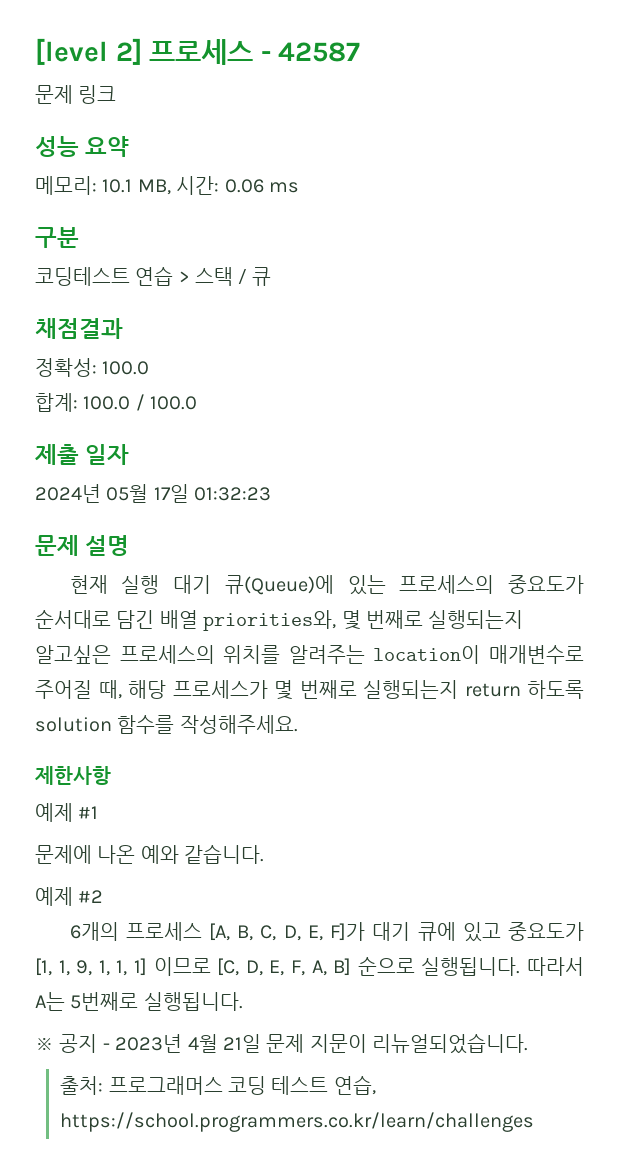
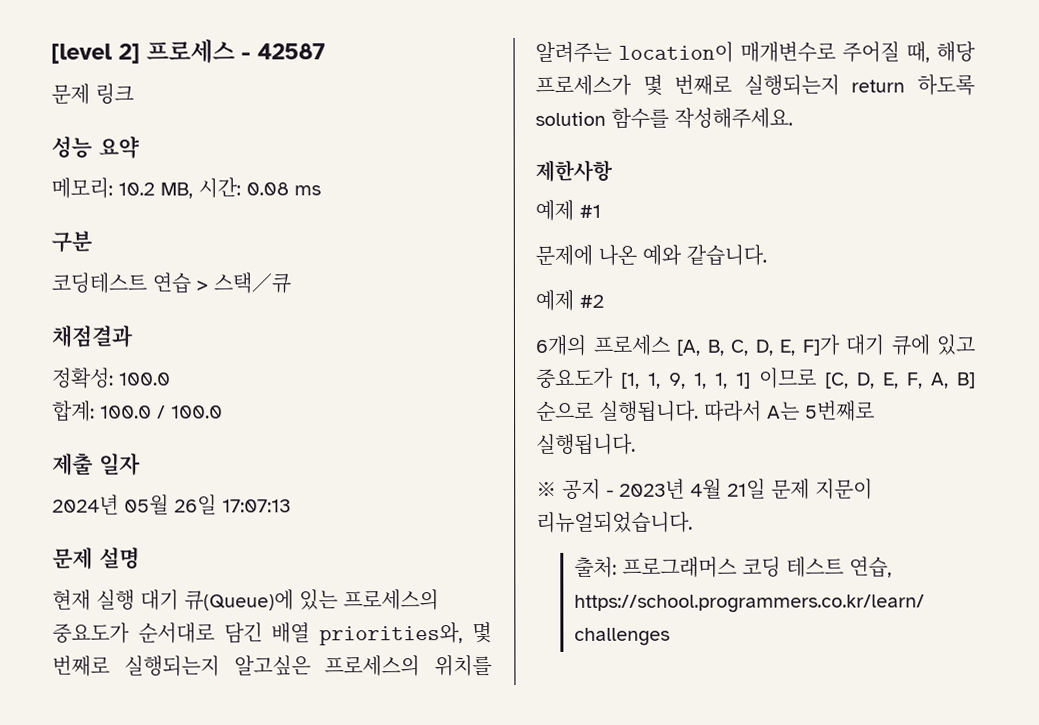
[102,179,133,193] 10.1 -> [118,182,155,196] 10.2
[224,179,264,193] 0.06 -> [246,182,289,196] 0.08
[153,484,272,503] 17일 01:32:23 -> [174,494,291,515] 26일 17:07:13

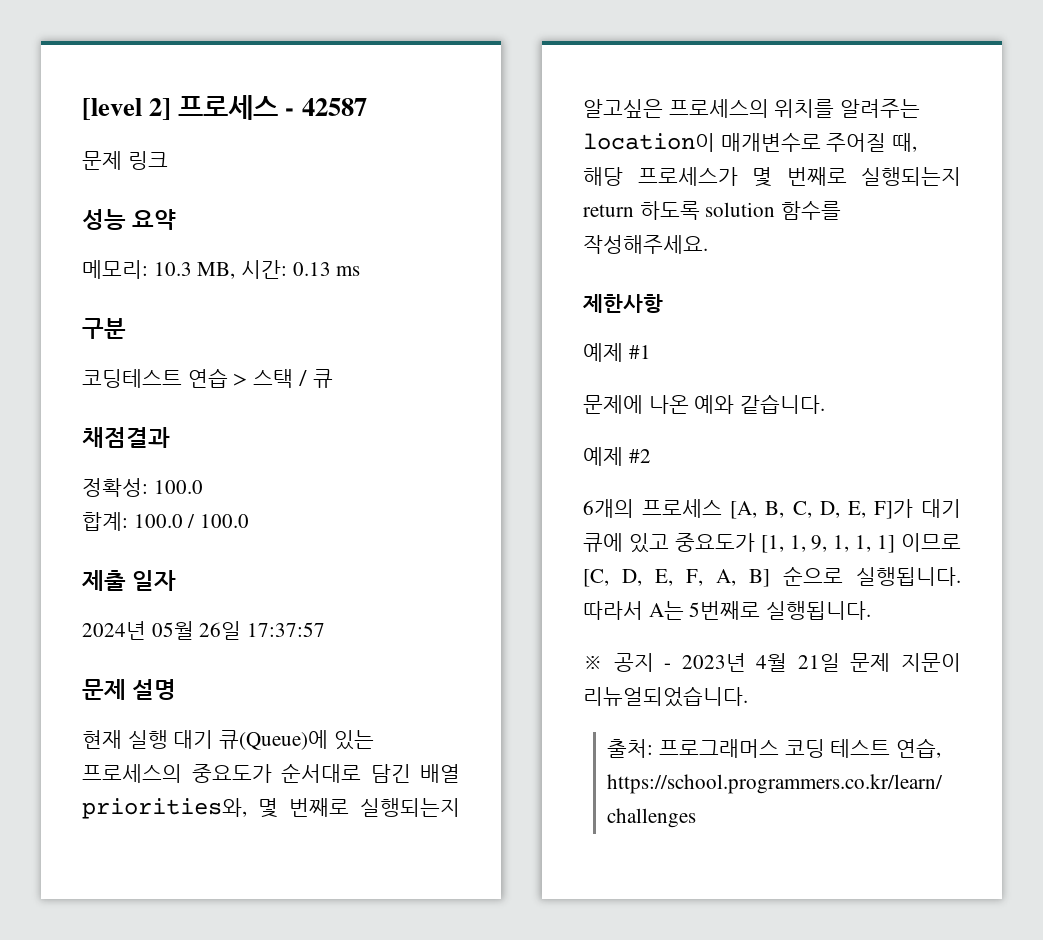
[118,182,155,196] 10.2 -> [153,262,192,276] 10.3
[246,182,289,196] 0.08 -> [292,262,331,276] 0.13
[222,499,291,513] 17:07:13 -> [247,622,326,637] 17:37:57

